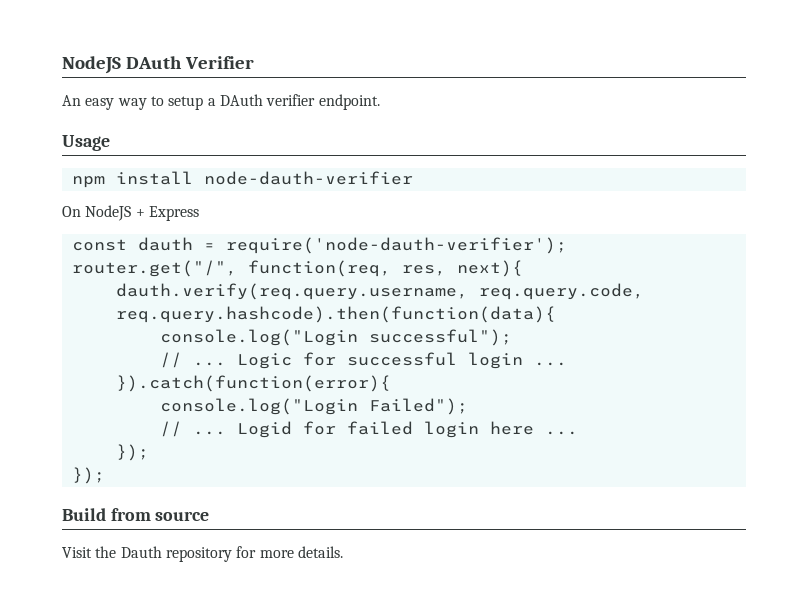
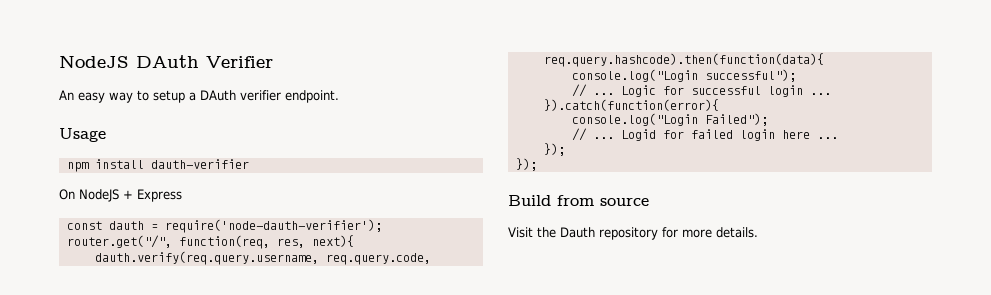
[203,171,413,185] node-dauth-verifier -> [150,159,249,169] dauth-verifier

